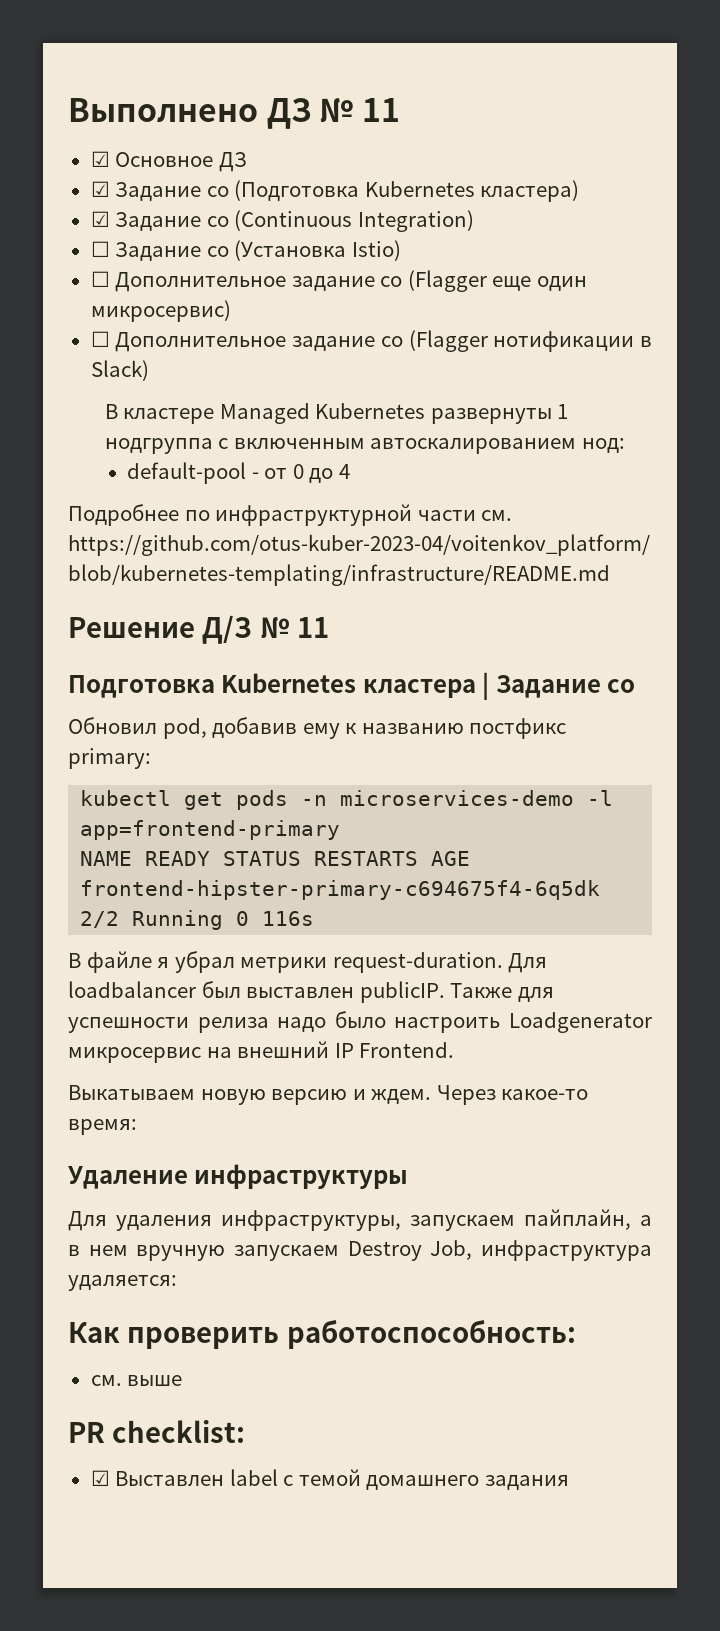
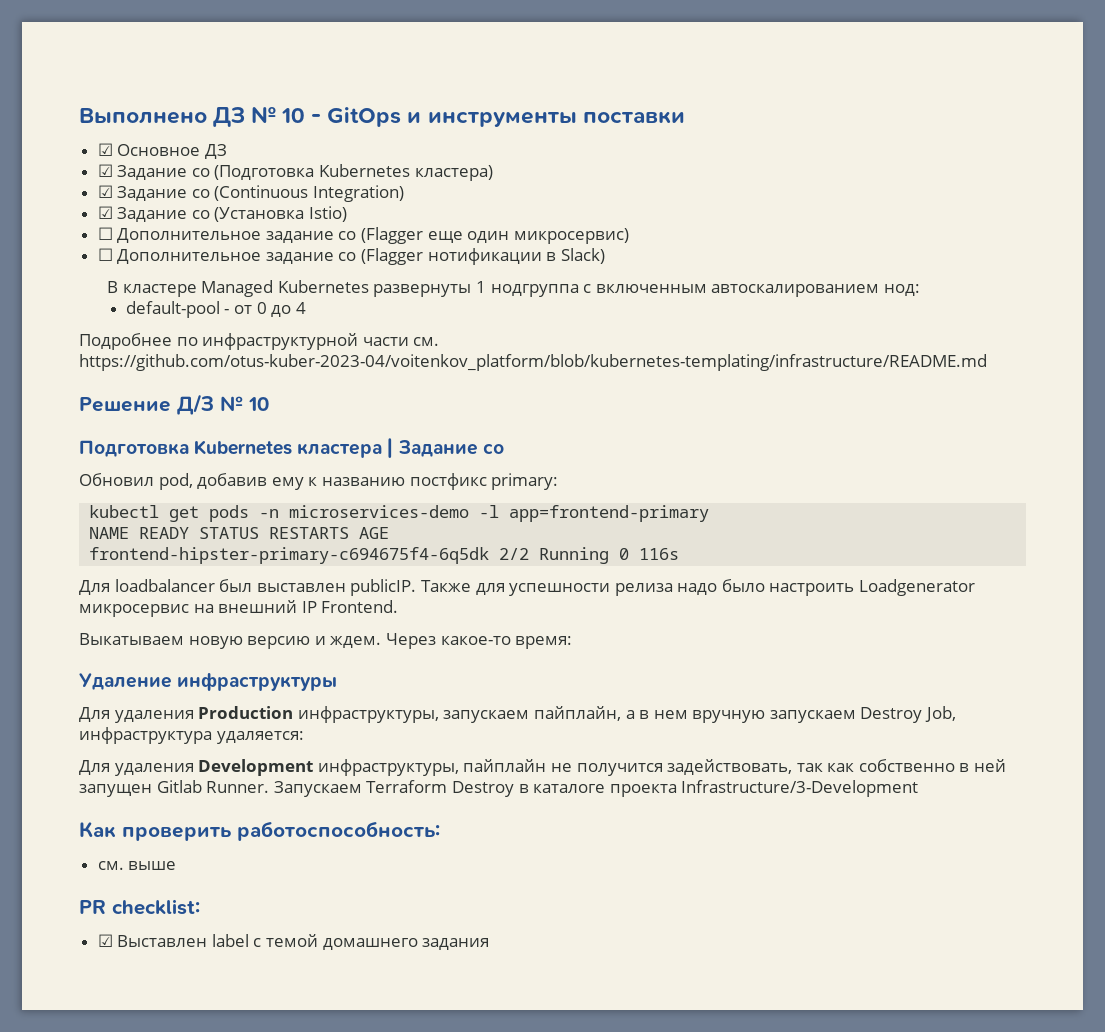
[361,98,400,122] 11 -> [281,107,685,127] 10 - GitOps и инструменты поставки
[90,241,110,257] ☐ -> [97,206,113,219] ☑
[297,617,330,638] 11 -> [248,397,269,411] 10
[68,951,503,973] В файле я убрал метрики request-duration. -> (680, 554) none
(212, 1223) none -> [198,706,294,719] Production
(177, 1283) none -> [79,759,1007,776] [79,780,919,797] // Для удаления Development инфраструктуры, пайплайн не получится задействовать, так как собственно в ней запущен Gitlab Runner. Запускаем Terraform Destroy в каталоге проекта Infrastructure/3-Development

